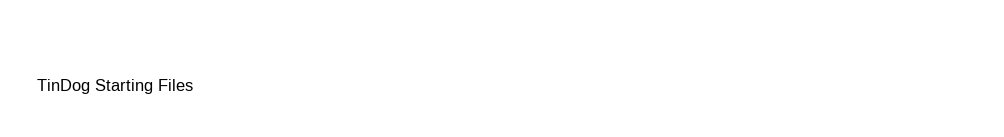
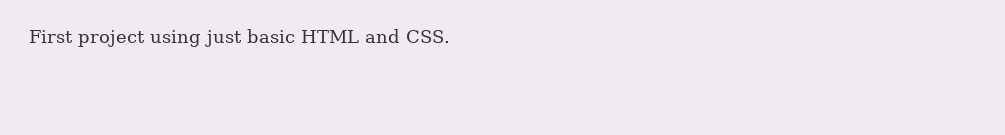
[37,79,193,94] TinDog Starting Files -> [29,29,450,47] First project using just basic HTML and CSS.

